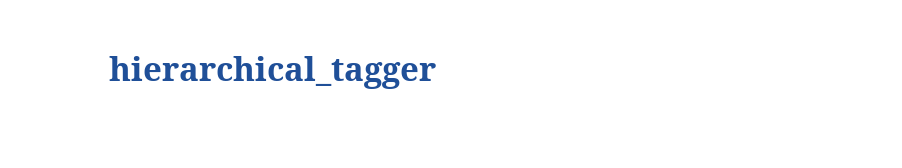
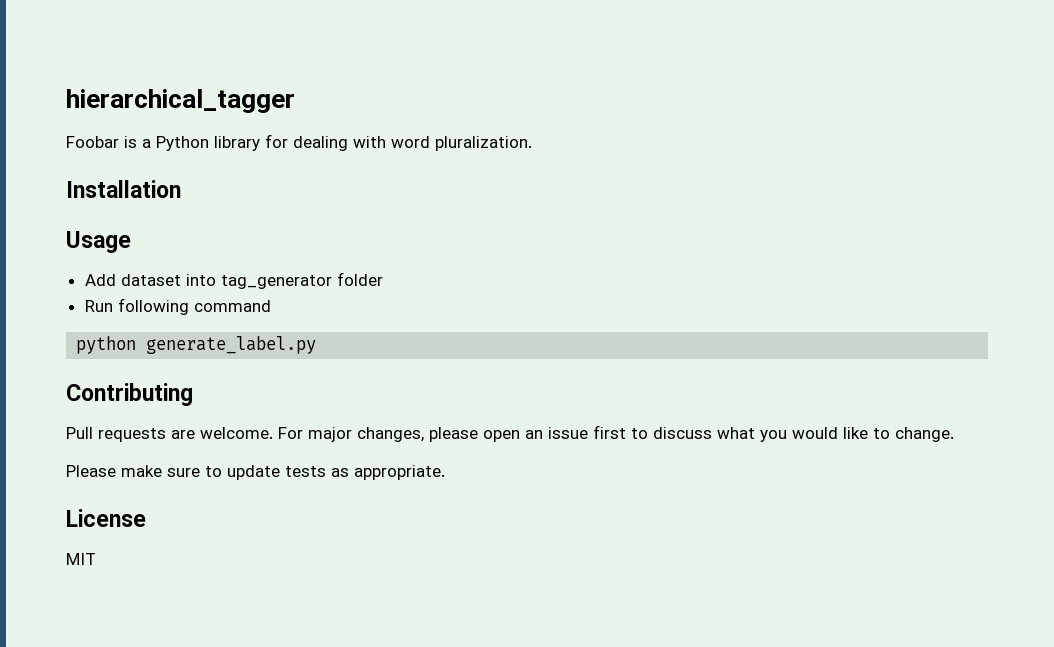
(436, 72) none -> [66,134,532,151] [66,180,181,198] [66,231,131,253] [84,272,383,289] [84,298,271,315] [76,336,317,354] [66,383,193,406] [66,425,954,442] [66,465,445,480] [66,509,146,527] [66,553,96,565] // Foobar is a Python library for dealing with word pluralization. // Installation // Usage // Add dataset into tag_generator folder // Run following command // python generate_label.py // Contributing // Pull requests are welcome. For major changes, please open an issue first to discuss what you would like to change. // Please make sure to update tests as appropriate. // License // MIT

